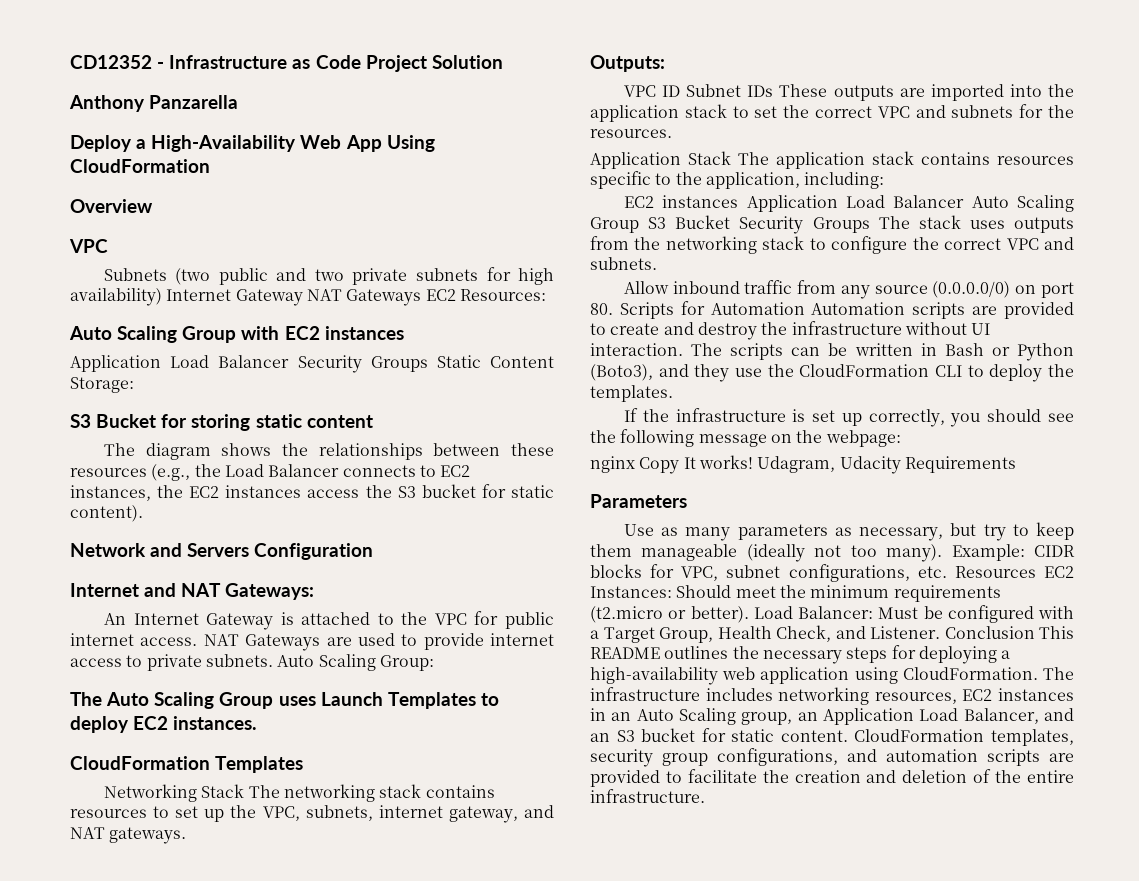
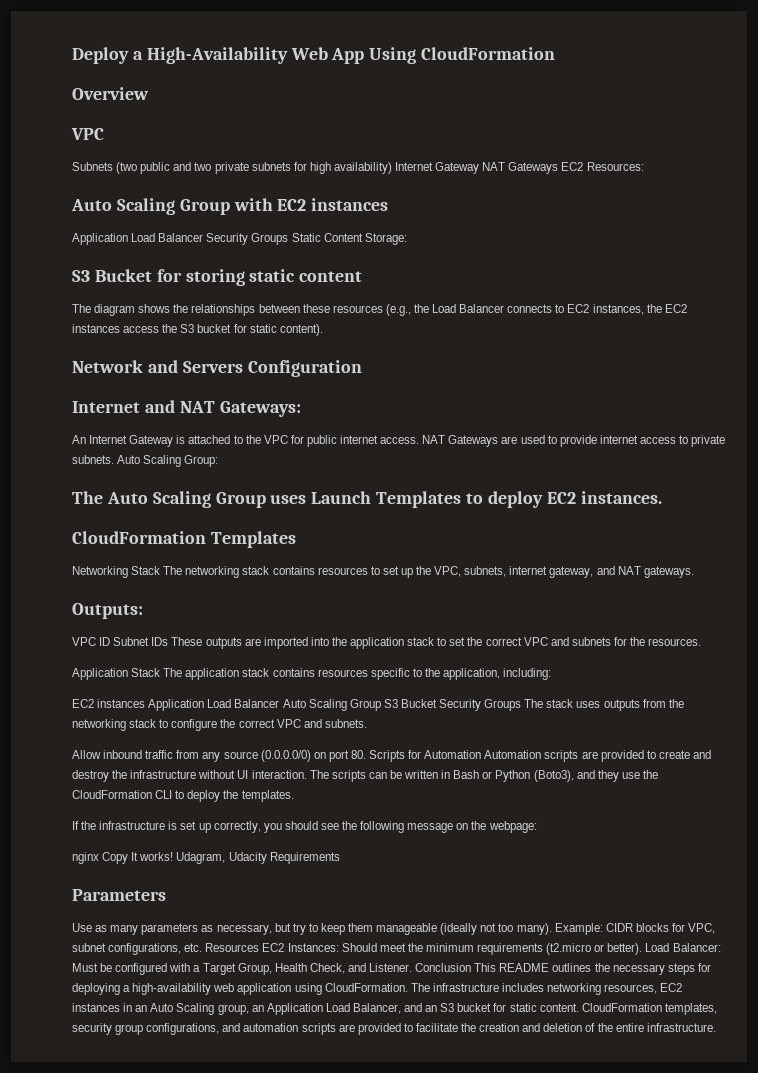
[70,55,503,72] [69,95,239,112] CD12352 - Infrastructure as Code Project Solution // Anthony Panzarella // -> (72, 55) none

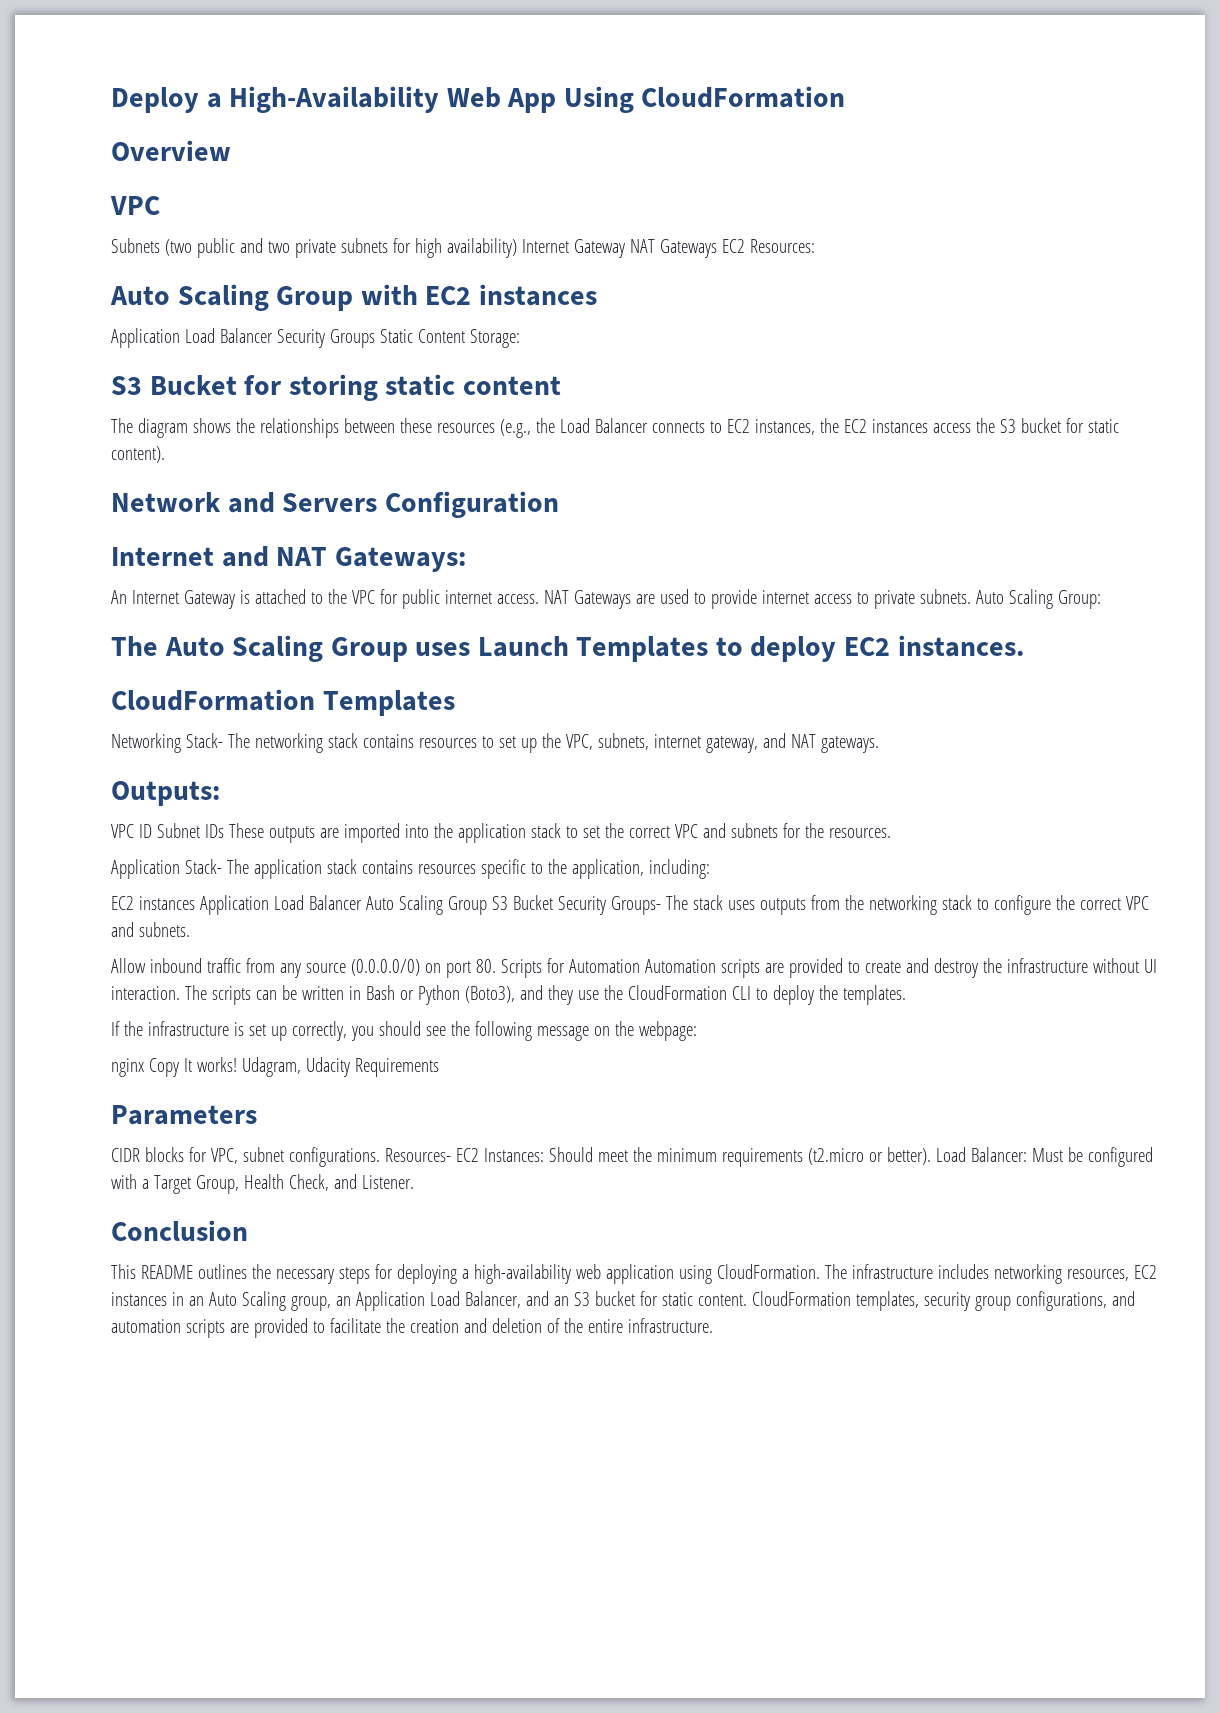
[131,566,161,575] Stack -> [185,733,223,748] Stack-
[131,668,161,677] Stack -> [184,859,222,874] Stack-
[484,699,522,711] Groups -> [610,896,661,915] Groups-
[72,923,603,935] Use as many parameters as necessary, but try to keep them manageable (ideally not too many). Example: -> (257, 1115) none
[108,943,260,955] configurations, etc. Resources -> [288,1147,451,1167] configurations. Resources-
(413, 967) none -> (414, 1182) //
(472, 967) none -> (248, 1230) //

